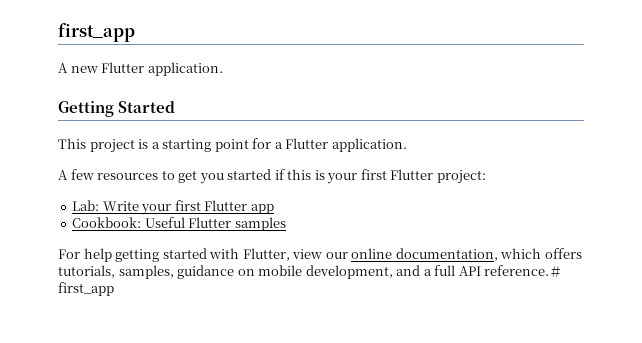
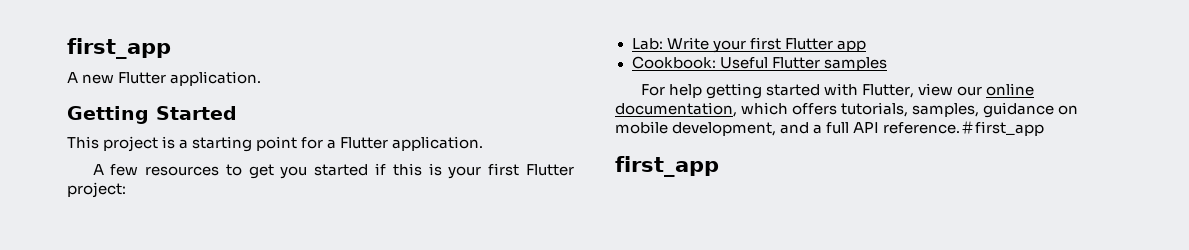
(114, 289) none -> [615,156,719,177] // first_app

